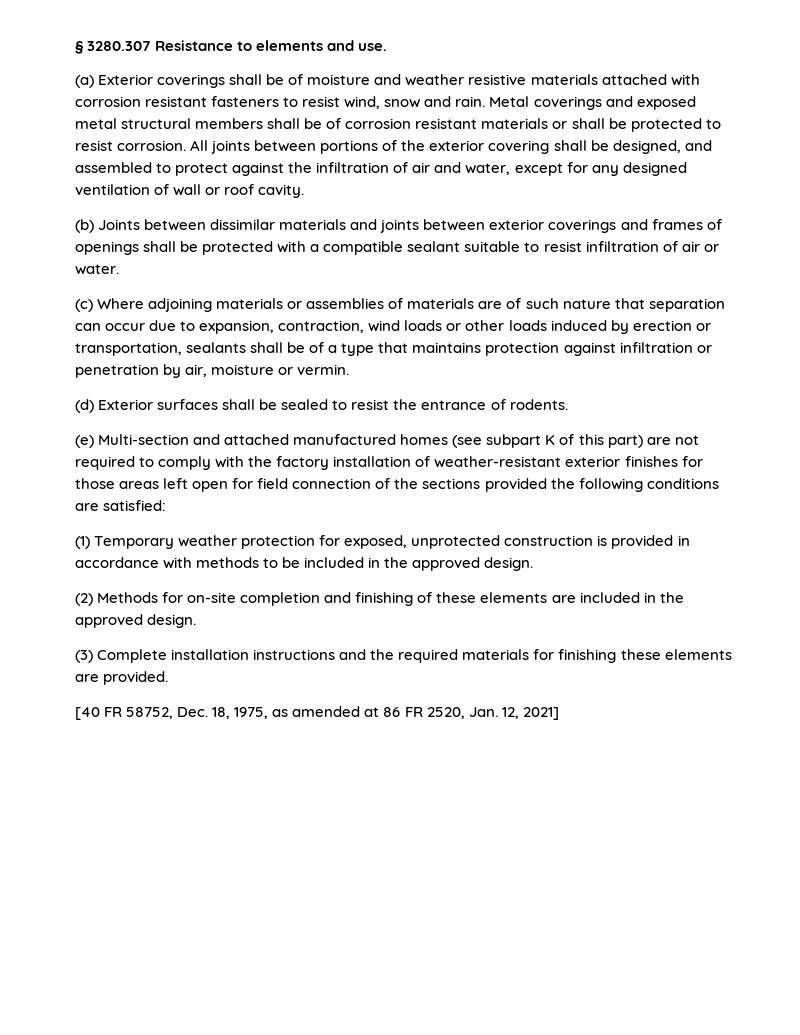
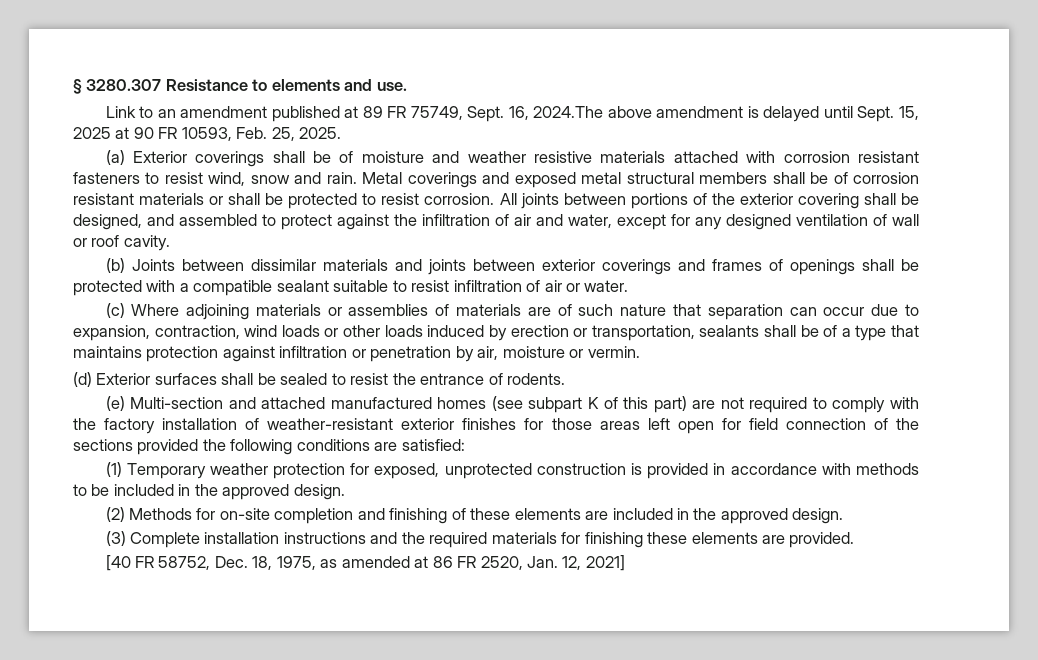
(388, 47) none -> [105,106,920,122] [73,127,342,141] // Link to an amendment published at 89 FR 75749, Sept. 16, 2024.The above amendment is delayed until Sept. 15, 2025 at 90 FR 10593, Feb. 25, 2025.

